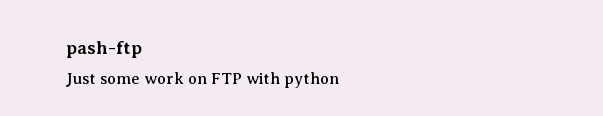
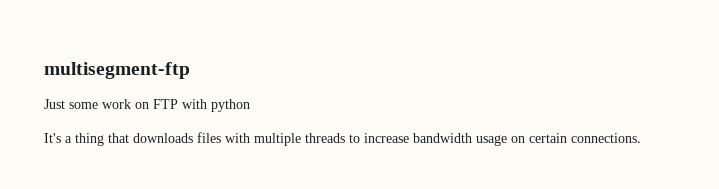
[66,41,142,58] pash-ftp -> [44,62,190,79] multisegment-ftp
(339, 80) none -> [44,132,641,146] // It's a thing that downloads files with multiple threads to increase bandwidth usage on certain connections.

